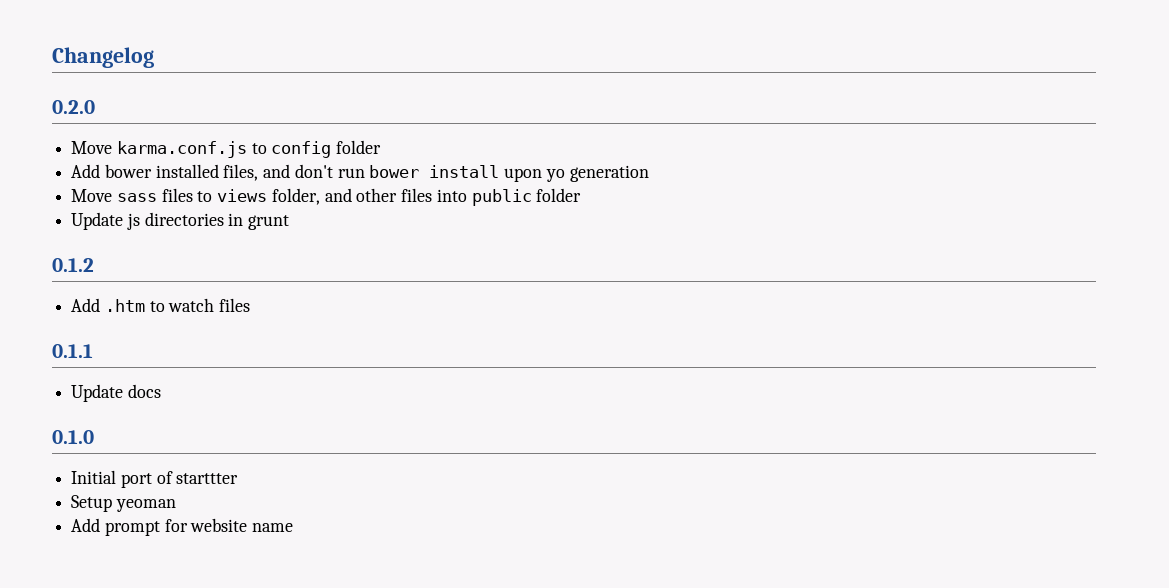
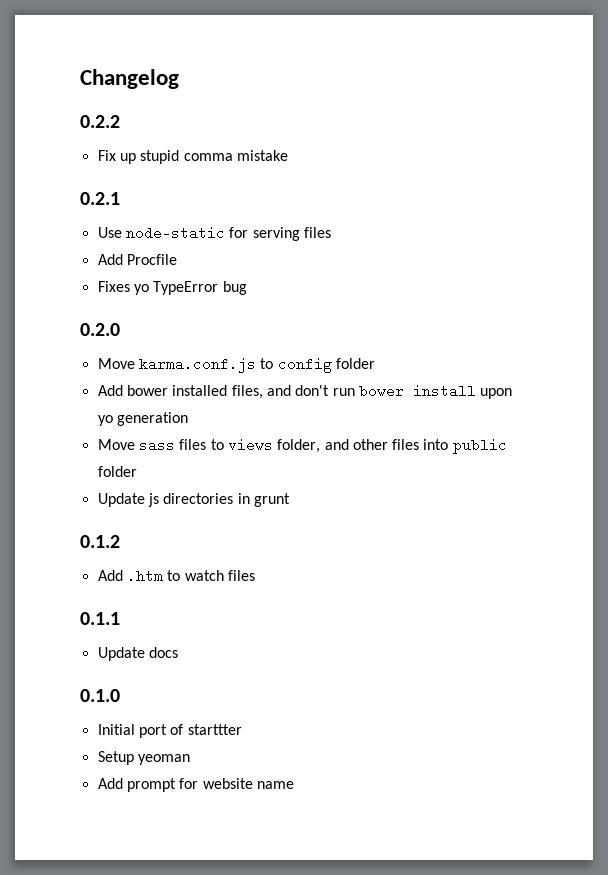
(154, 57) none -> [80,115,120,128] [97,150,288,164] [80,192,120,205] [97,226,331,241] [97,254,177,265] [97,281,247,295] // 0.2.2 // Fix up stupid comma mistake // 0.2.1 // Use node-static for serving files // Add Procfile // Fixes yo TypeError bug

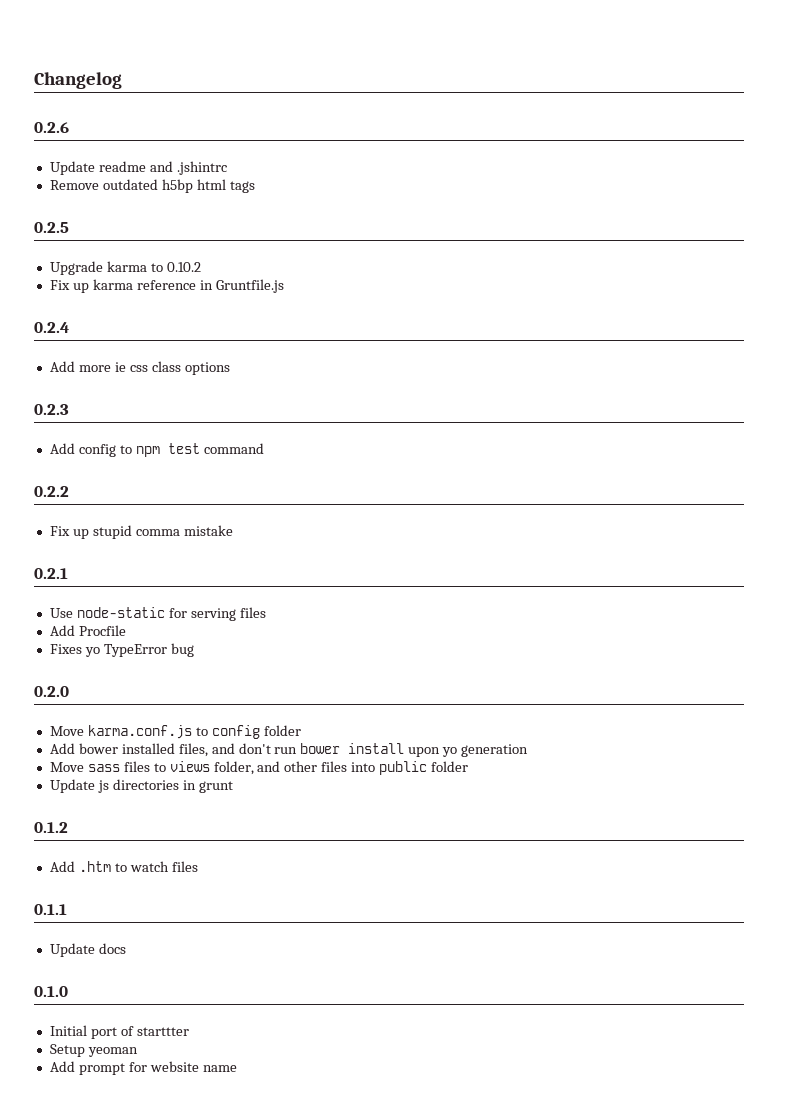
(179, 79) none -> [34,122,69,133] [49,161,227,175] [49,179,255,193] [34,222,69,233] [49,261,201,275] [49,279,284,293] [34,322,69,333] [49,361,230,375] [34,404,69,415] [49,443,264,457] // 0.2.6 // Update readme and .jshintrc // Remove outdated h5bp html tags // 0.2.5 // Upgrade karma to 0.10.2 // Fix up karma reference in Gruntfile.js // 0.2.4 // Add more ie css class options // 0.2.3 // Add config to npm test command

